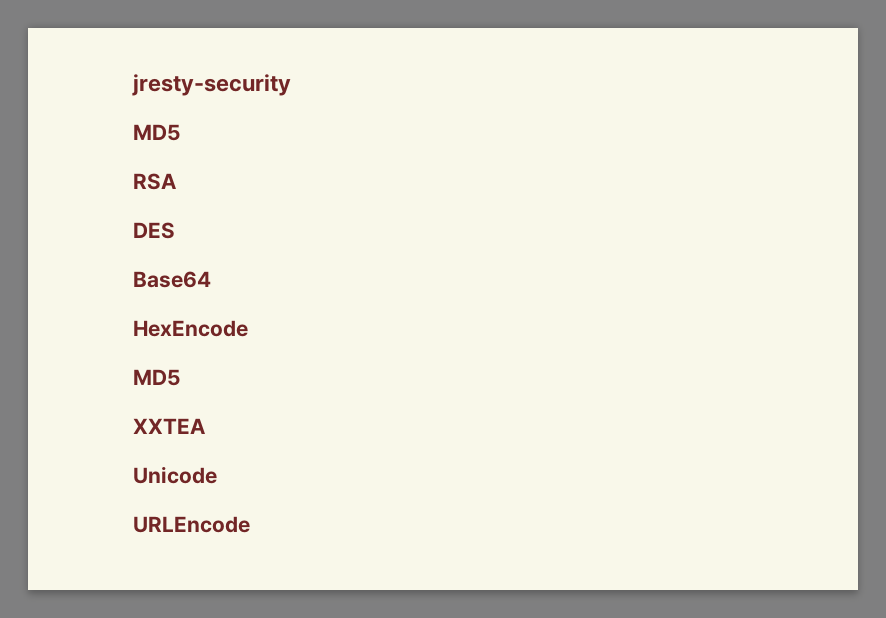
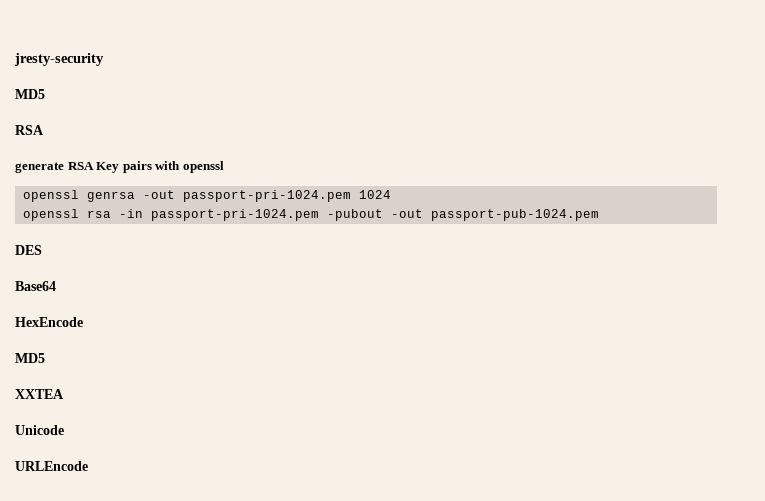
(176, 181) none -> [15,161,224,173] [22,190,391,202] [22,209,599,221] // generate RSA Key pairs with openssl // openssl genrsa -out passport-pri-1024.pem 1024 // openssl rsa -in passport-pri-1024.pem -pubout -out passport-pub-1024.pem

